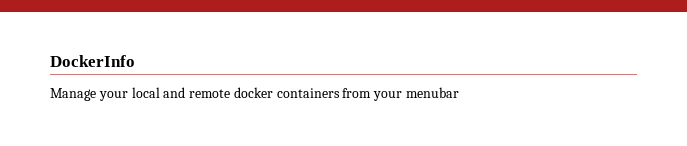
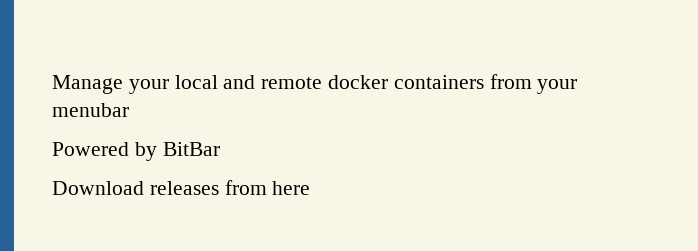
[50,55,135,67] DockerInfo // -> (52, 84) none
(460, 92) none -> [52,142,220,161] [52,180,311,195] // Powered by BitBar // Download releases from here

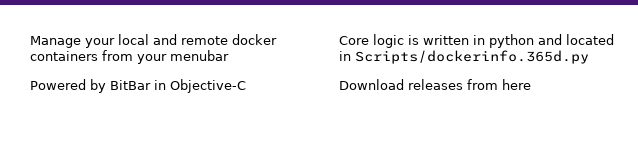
(220, 149) none -> [154,79,246,93] [339,34,614,48] [339,50,589,64] in Objective-C // Core logic is written in python and located in Scripts/dockerinfo.365d.py

